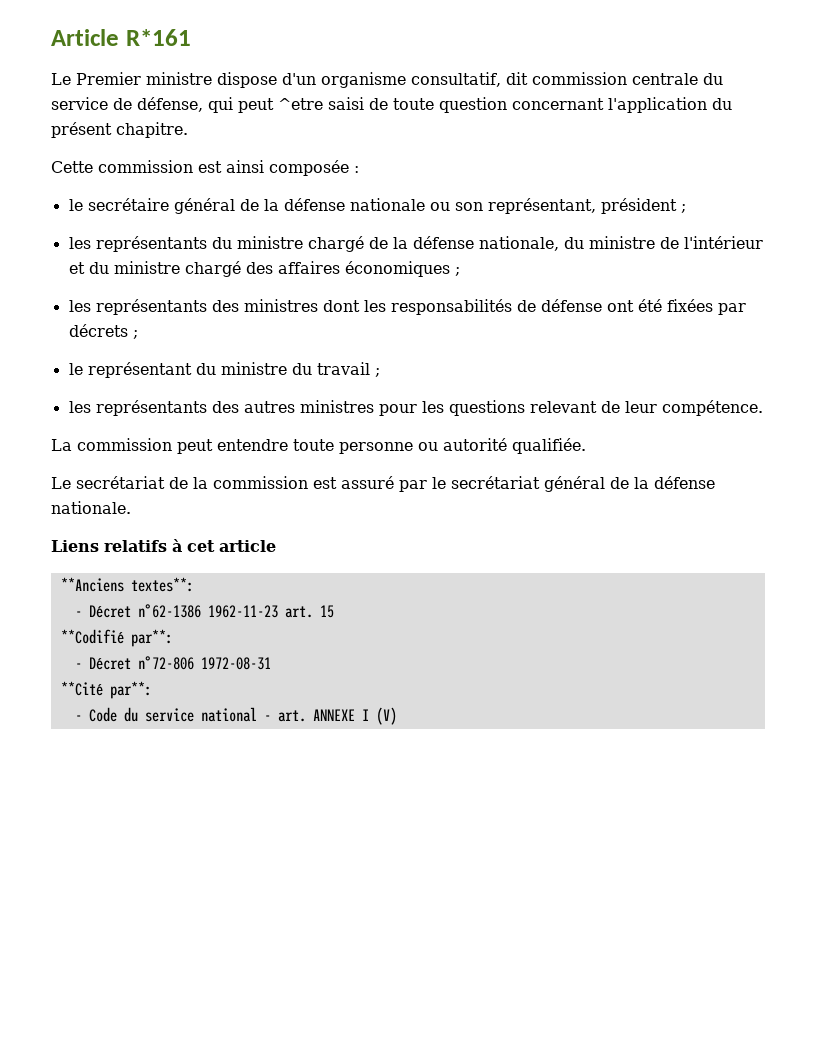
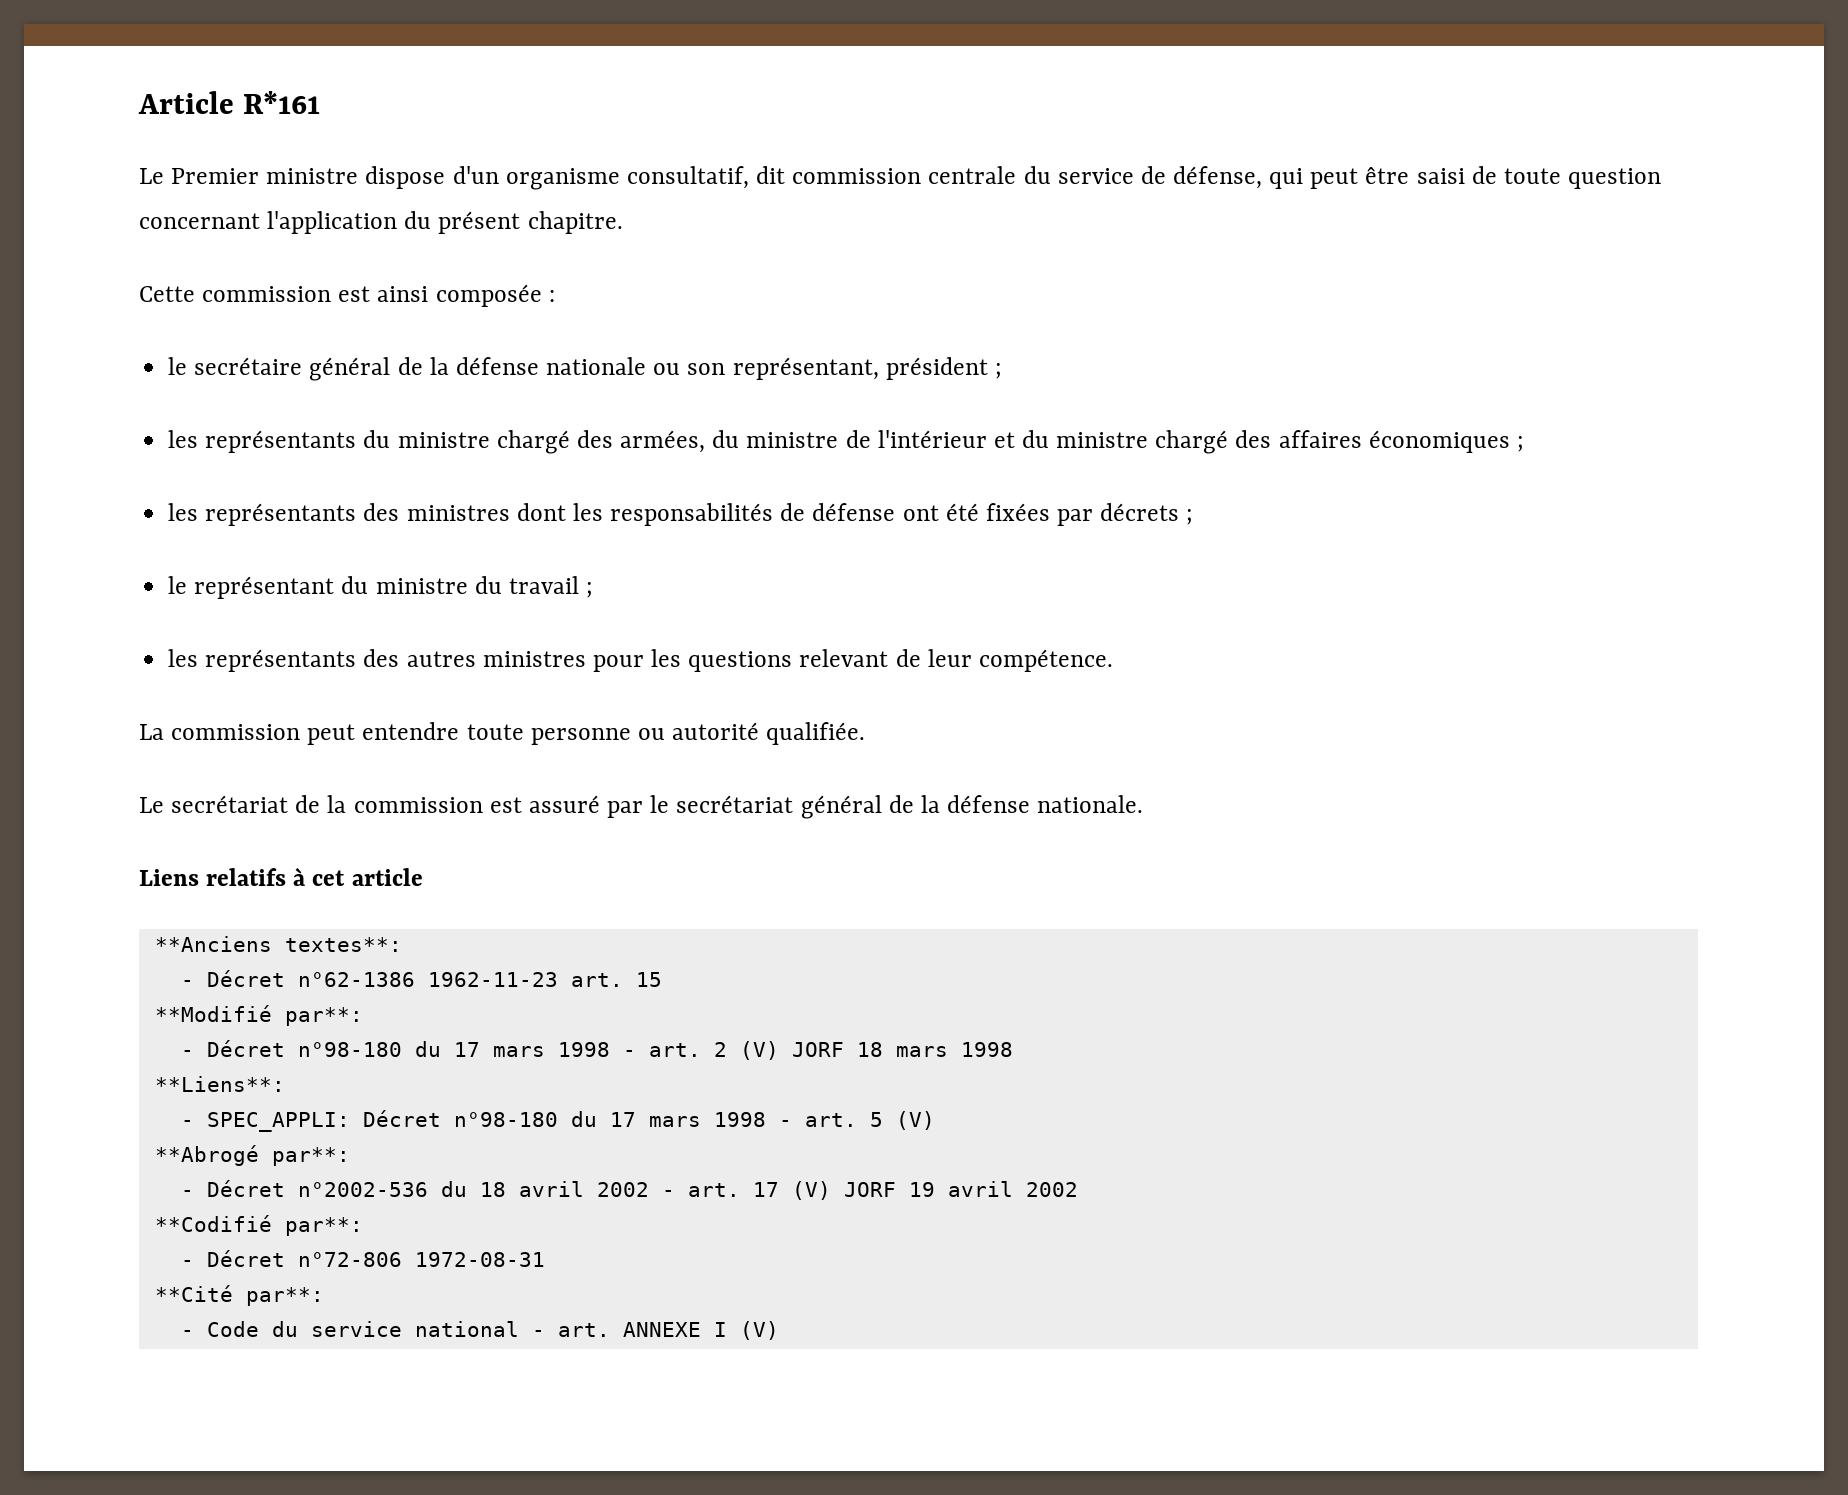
[278,98,323,110] ^etre -> [1365,166,1410,184] être
[368,236,559,251] de la défense nationale, -> [576,430,706,453] des armées,
(334, 611) none -> [154,1005,363,1026] [180,1040,1013,1060] [154,1076,285,1092] [180,1110,935,1132] [154,1145,350,1166] [180,1180,1078,1200] // **Modifié par**: // - Décret n°98-180 du 17 mars 1998 - art. 2 (V) JORF 18 mars 1998 // **Liens**: // - SPEC_APPLI: Décret n°98-180 du 17 mars 1998 - art. 5 (V) // **Abrogé par**: // - Décret n°2002-536 du 18 avril 2002 - art. 17 (V) JORF 19 avril 2002

